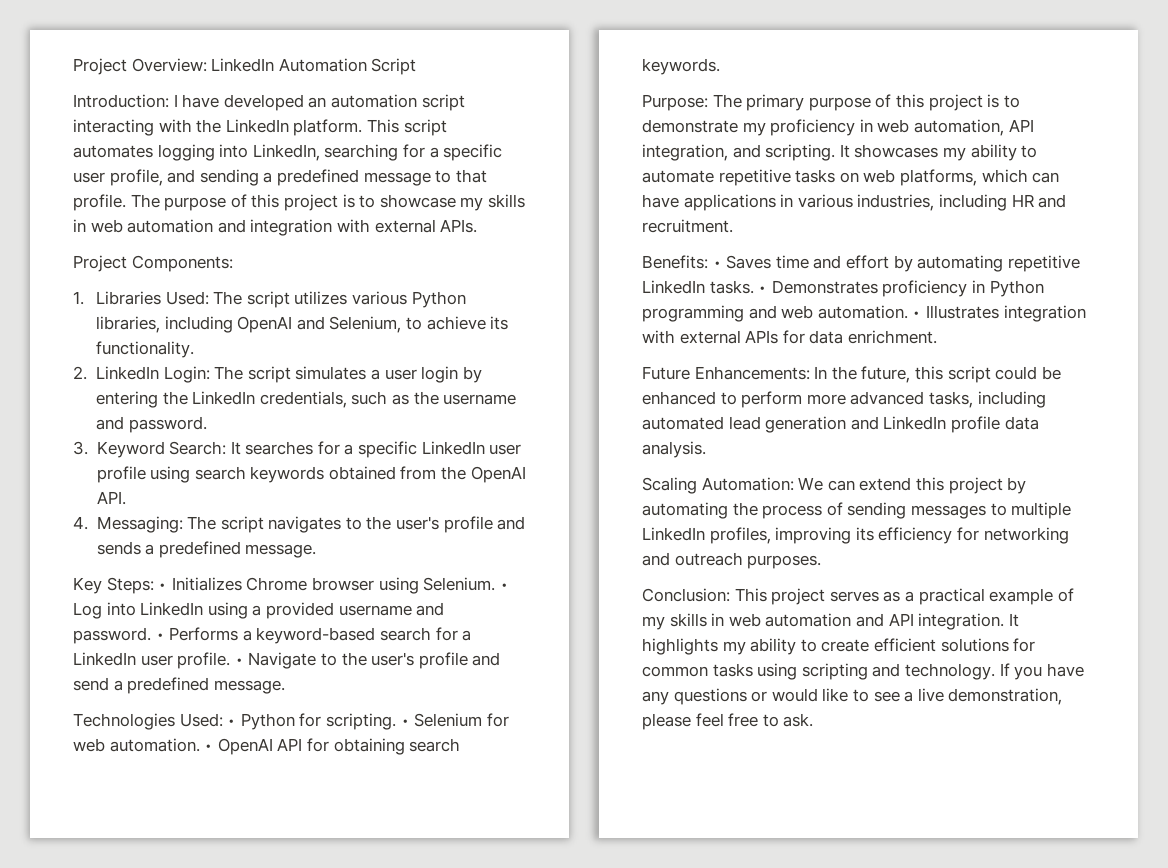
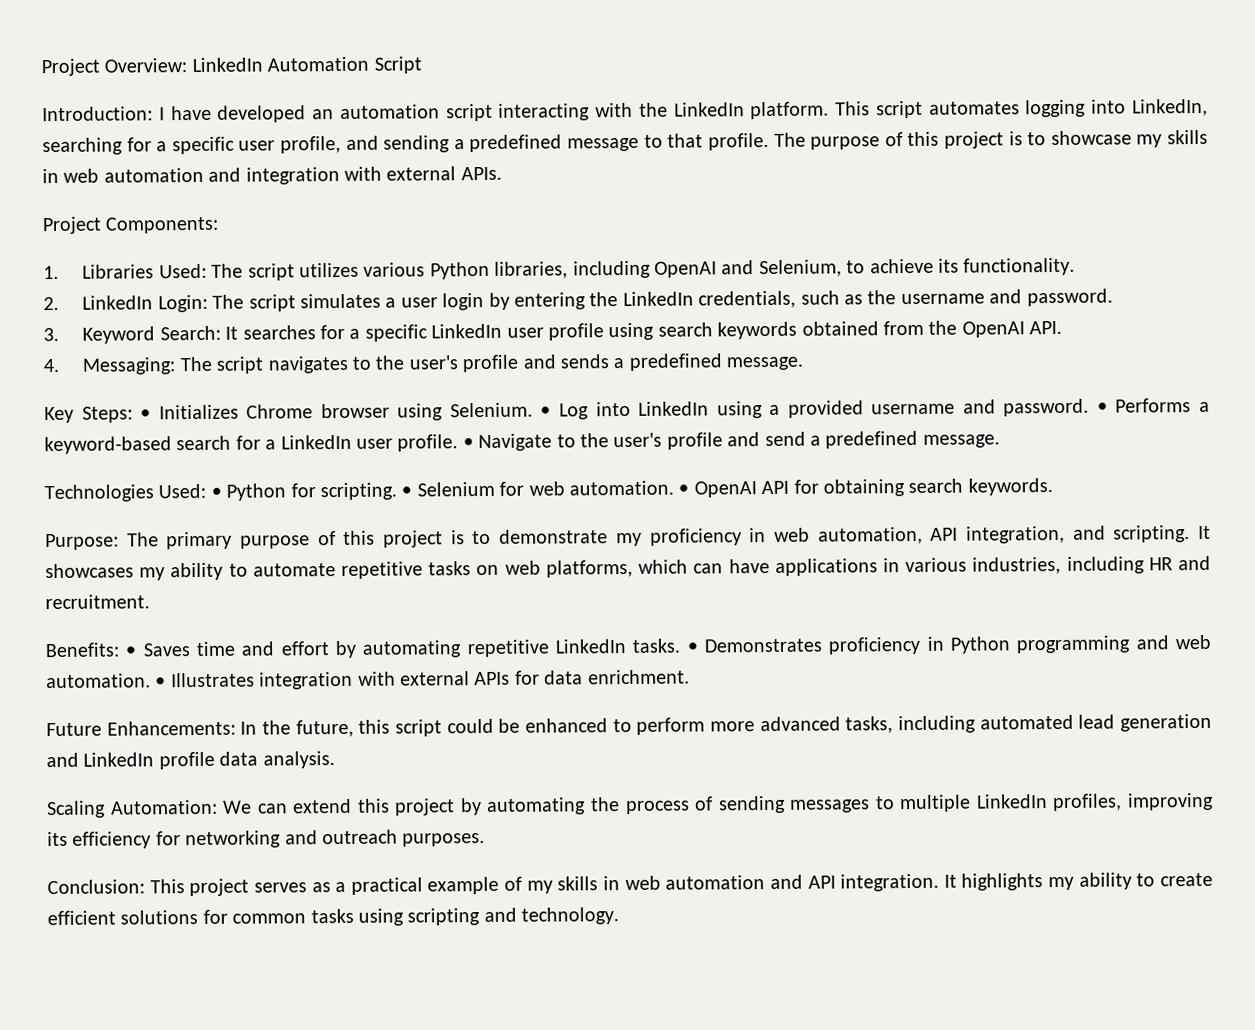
[999,663,1084,680] [642,688,1063,705] [642,713,814,730] If you have any questions or would like to see a live demonstration, please feel free to ask. -> (620, 916) none

